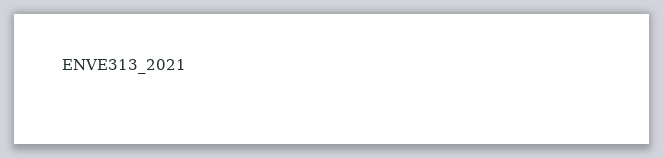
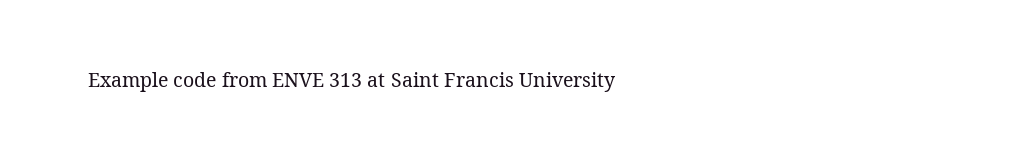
[62,59,186,74] ENVE313_2021 -> [88,72,617,92] Example code from ENVE 313 at Saint Francis University

